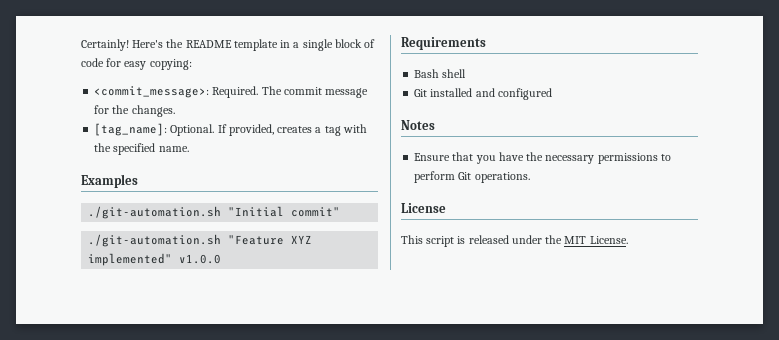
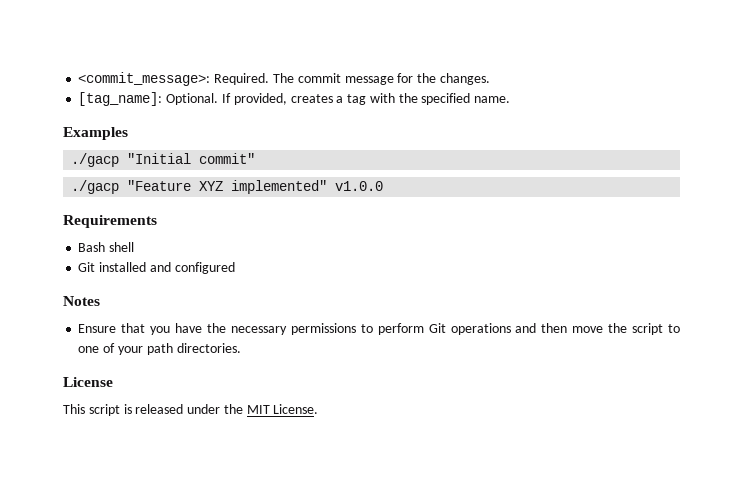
[81,39,376,51] [81,58,192,70] Certainly! Here's the README template in a single block of code for easy copying: // -> (78, 79) none
[88,206,222,219] ./git-automation.sh -> [71,153,120,167] ./gacp
[88,234,222,247] ./git-automation.sh -> [71,180,120,194] ./gacp
[474,172,530,183] operations. -> [450,323,681,335] [78,343,241,355] operations and then move the script to one of your path directories.

